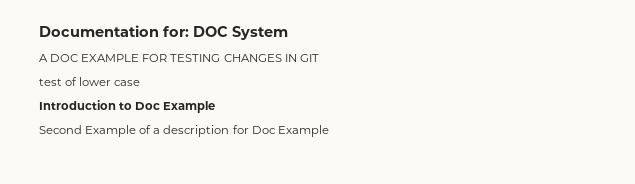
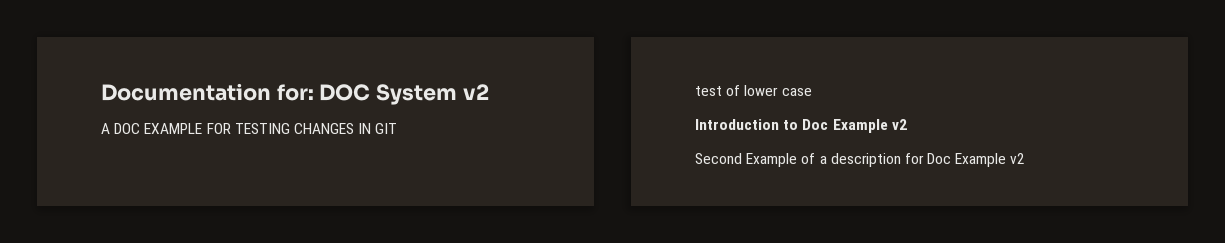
(288, 33) none -> [462,84,489,100] v2
(216, 107) none -> [891,119,907,130] v2
(329, 131) none -> [1010,153,1026,164] v2

